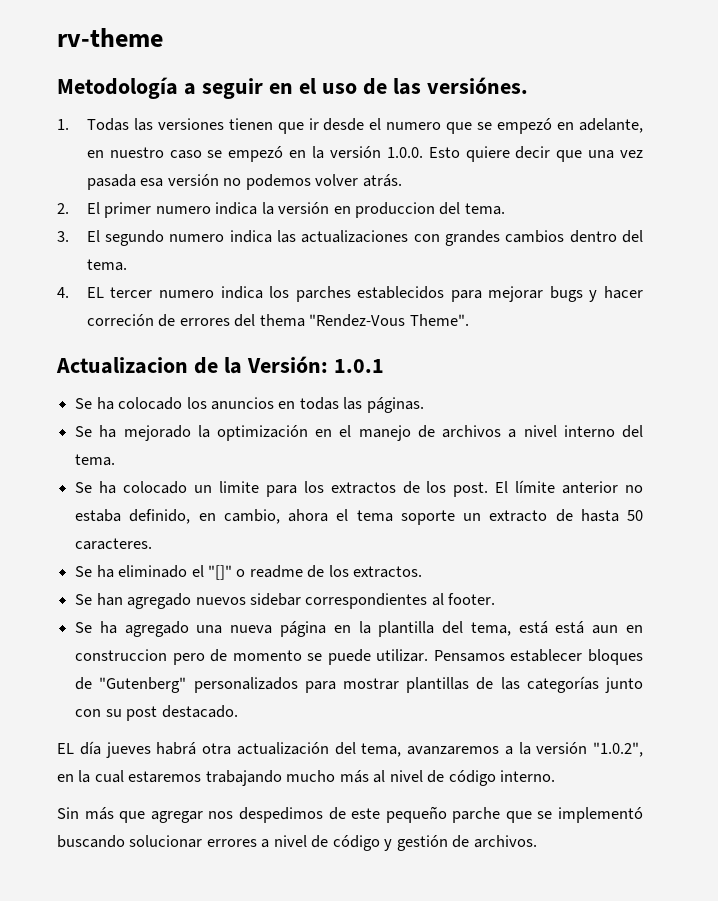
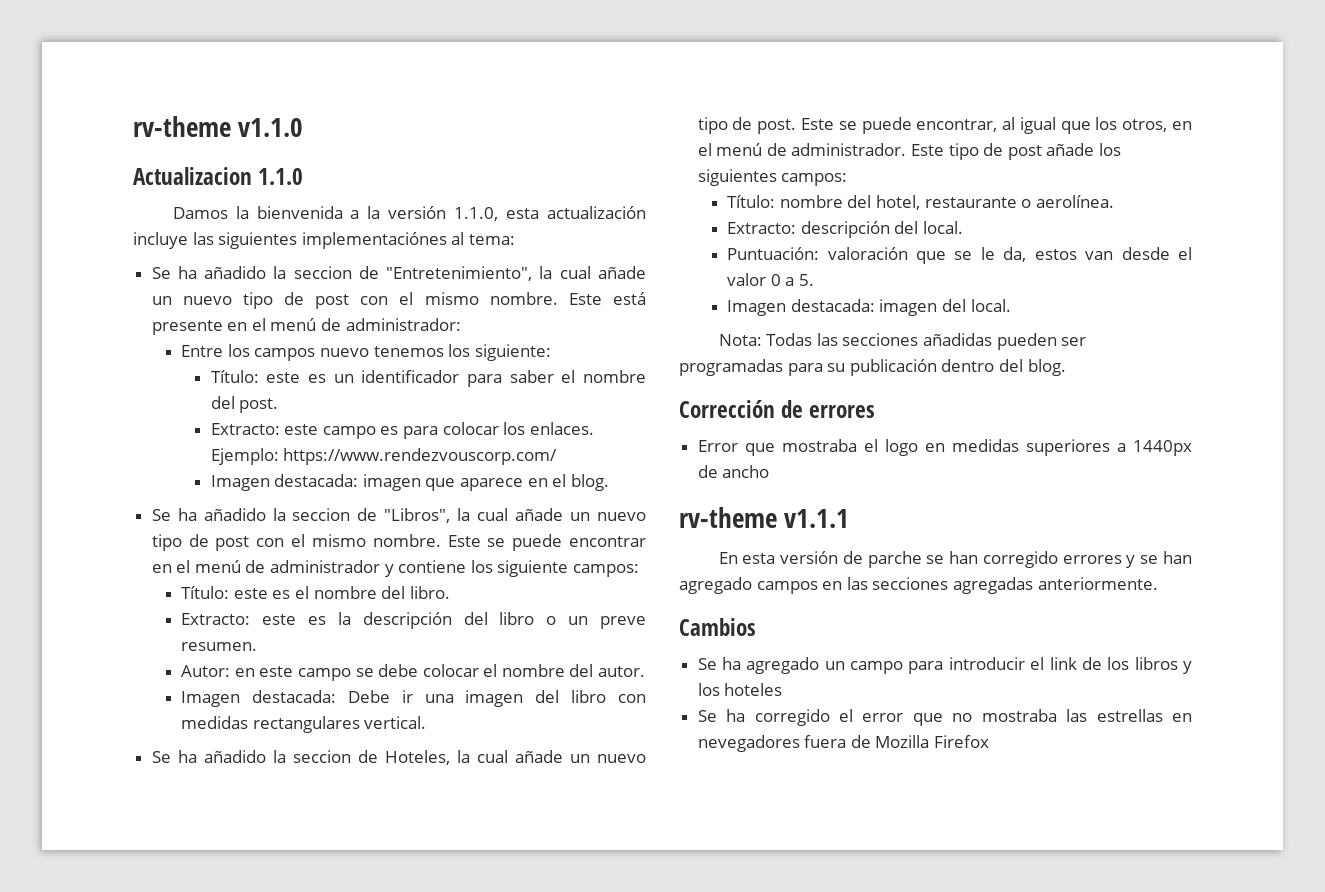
[57,28,163,47] [57,77,528,99] [57,118,643,134] [86,146,643,162] [86,174,402,190] [57,202,505,218] [57,230,644,246] [86,259,127,271] [57,286,643,302] [86,314,469,327] [56,356,384,374] [75,397,424,413] [75,425,643,441] [75,454,116,466] [75,480,643,497] [75,509,643,525] [75,538,153,550] [75,565,423,580] [75,593,496,609] [75,621,643,637] [75,649,643,665] [75,676,643,693] [75,705,238,721] [57,741,643,758] [57,770,556,786] [57,806,643,823] [57,835,537,851] rv-theme // Metodología a seguir en el uso de las versiónes. // 1. Todas las versiones tienen que ir desde el numero que se empezó en adelante, en nuestro caso se empezó en la versión 1.0.0. Esto quiere decir que una vez pasada esa versión no podemos volver atrás. // 2. El primer numero indica la versión en produccion del tema. // 3. El segundo numero indica las actualizaciones con grandes cambios dentro del tema. // 4. EL tercer numero indica los parches establecidos para mejorar bugs y hacer correción de errores del thema "Rendez-Vous Theme". // Actualizacion de la Versión: 1.0.1 // Se ha colocado los anuncios en todas las páginas. // Se ha mejorado la optimización en el manejo de archivos a nivel interno del tema. // Se ha colocado un limite para los extractos de los post. El límite anterior no estaba definido, en cambio, ahora el tema soporte un extracto de hasta 50 caracteres. // Se ha eliminado el "[]" o readme de los extractos. // Se han agregado nuevos sidebar correspondientes al footer. // Se ha agregado una nueva página en la plantilla del tema, está está aun en construccion pero de momento se puede utilizar. Pensamos establecer bloques de "Gutenberg" personalizados para mostrar plantillas de las categorías junto con su post destacado. // EL día jueves habrá otra actualización del tema, avanzaremos a la versión "1.0.2", en la cual estaremos trabajando mucho más al nivel de código interno. // Sin más que agregar nos despedimos de este pequeño parche que se implementó buscando solucionar errores a nivel de código y gestión de archivos. -> [133,116,304,137] [133,167,304,185] [172,206,646,221] [133,232,515,249] [151,266,646,281] [151,292,646,309] [151,318,461,335] [181,344,551,361] [210,370,646,387] [210,396,279,413] [210,422,594,439] [210,448,558,465] [210,474,609,491] [151,508,646,523] [151,534,646,551] [151,560,640,577] [181,586,450,599] [181,612,647,629] [181,642,258,651] [181,664,646,681] [181,690,647,707] [181,716,427,733] [151,750,646,765] [697,117,1192,134] [697,143,1122,160] [697,169,848,186] [727,195,1114,210] [727,221,963,238] [727,247,1193,264] [727,273,814,286] [727,299,1011,316] [718,333,1087,350] [679,359,1066,376] [679,400,876,418] [697,439,1192,456] [697,465,770,478] [679,507,850,528] [718,551,1192,568] [679,577,1158,594] [679,618,756,636] [697,657,1192,674] [697,683,783,696] [697,709,1192,726] [697,735,990,752] rv-theme v1.1.0 // Actualizacion 1.1.0 // Damos la bienvenida a la versión 1.1.0, esta actualización incluye las siguientes implementaciónes al tema: // Se ha añadido la seccion de "Entretenimiento", la cual añade un nuevo tipo de post con el mismo nombre. Este está presente en el menú de administrador: // Entre los campos nuevo tenemos los siguiente: // Título: este es un identificador para saber el nombre del post. // Extracto: este campo es para colocar los enlaces. Ejemplo: https://www.rendezvouscorp.com/ // Imagen destacada: imagen que aparece en el blog. // Se ha añadido la seccion de "Libros", la cual añade un nuevo tipo de post con el mismo nombre. Este se puede encontrar en el menú de administrador y contiene los siguiente campos: // Título: este es el nombre del libro. // Extracto: este es la descripción del libro o un preve resumen. // Autor: en este campo se debe colocar el nombre del autor. // Imagen destacada: Debe ir una imagen del libro con medidas rectangulares vertical. // Se ha añadido la seccion de Hoteles, la cual añade un nuevo tipo de post. Este se puede encontrar, al igual que los otros, en el menú de administrador. Este tipo de post añade los siguientes campos: // Título: nombre del hotel, restaurante o aerolínea. // Extracto: descripción del local. // Puntuación: valoración que se le da, estos van desde el valor 0 a 5. // Imagen destacada: imagen del local. // Nota: Todas las secciones añadidas pueden ser programadas para su publicación dentro del blog. // Corrección de errores // Error que mostraba el logo en medidas superiores a 1440px de ancho // rv-theme v1.1.1 // En esta versión de parche se han corregido errores y se han agregado campos en las secciones agregadas anteriormente. // Cambios // Se ha agregado un campo para introducir el link de los libros y los hoteles // Se ha corregido el error que no mostraba las estrellas en nevegadores fuera de Mozilla Firefox

